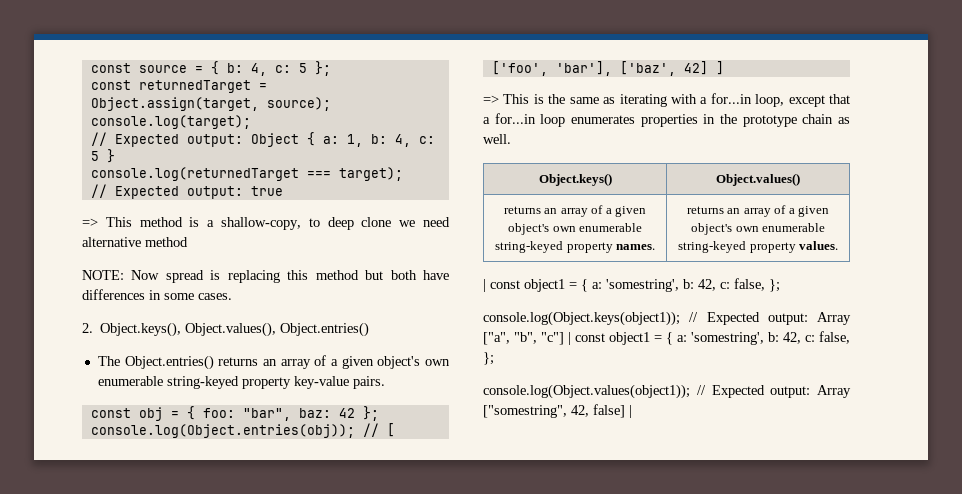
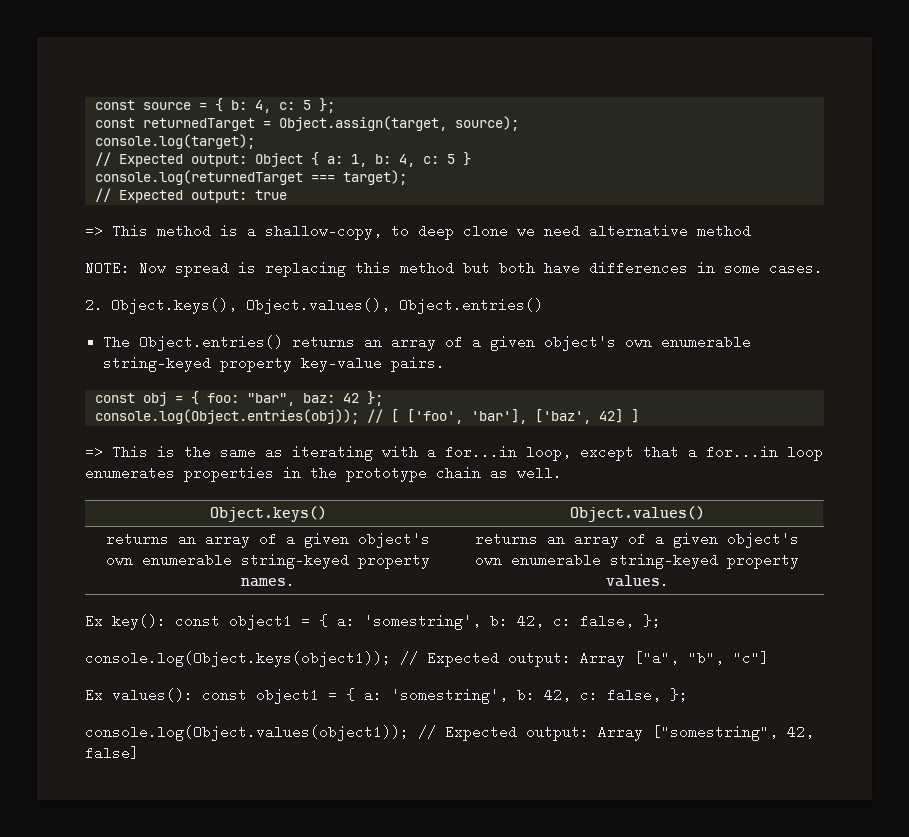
[483,279,486,292] | -> [85,614,166,630] Ex key():
[568,332,571,345] | -> [85,688,193,702] // Ex values():
[629,405,632,418] | -> (139, 753) none

